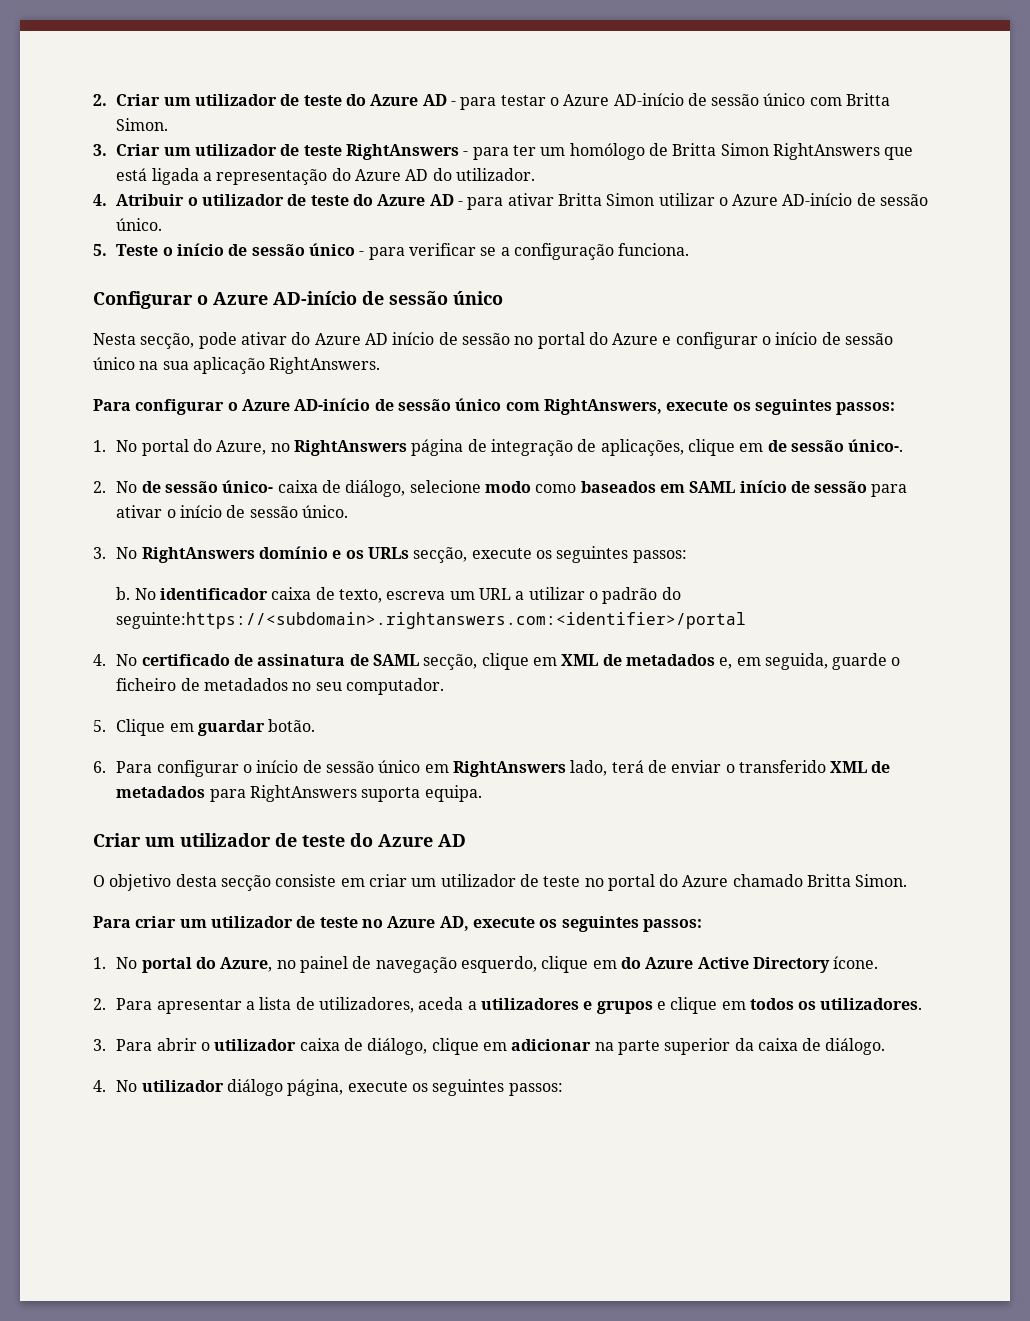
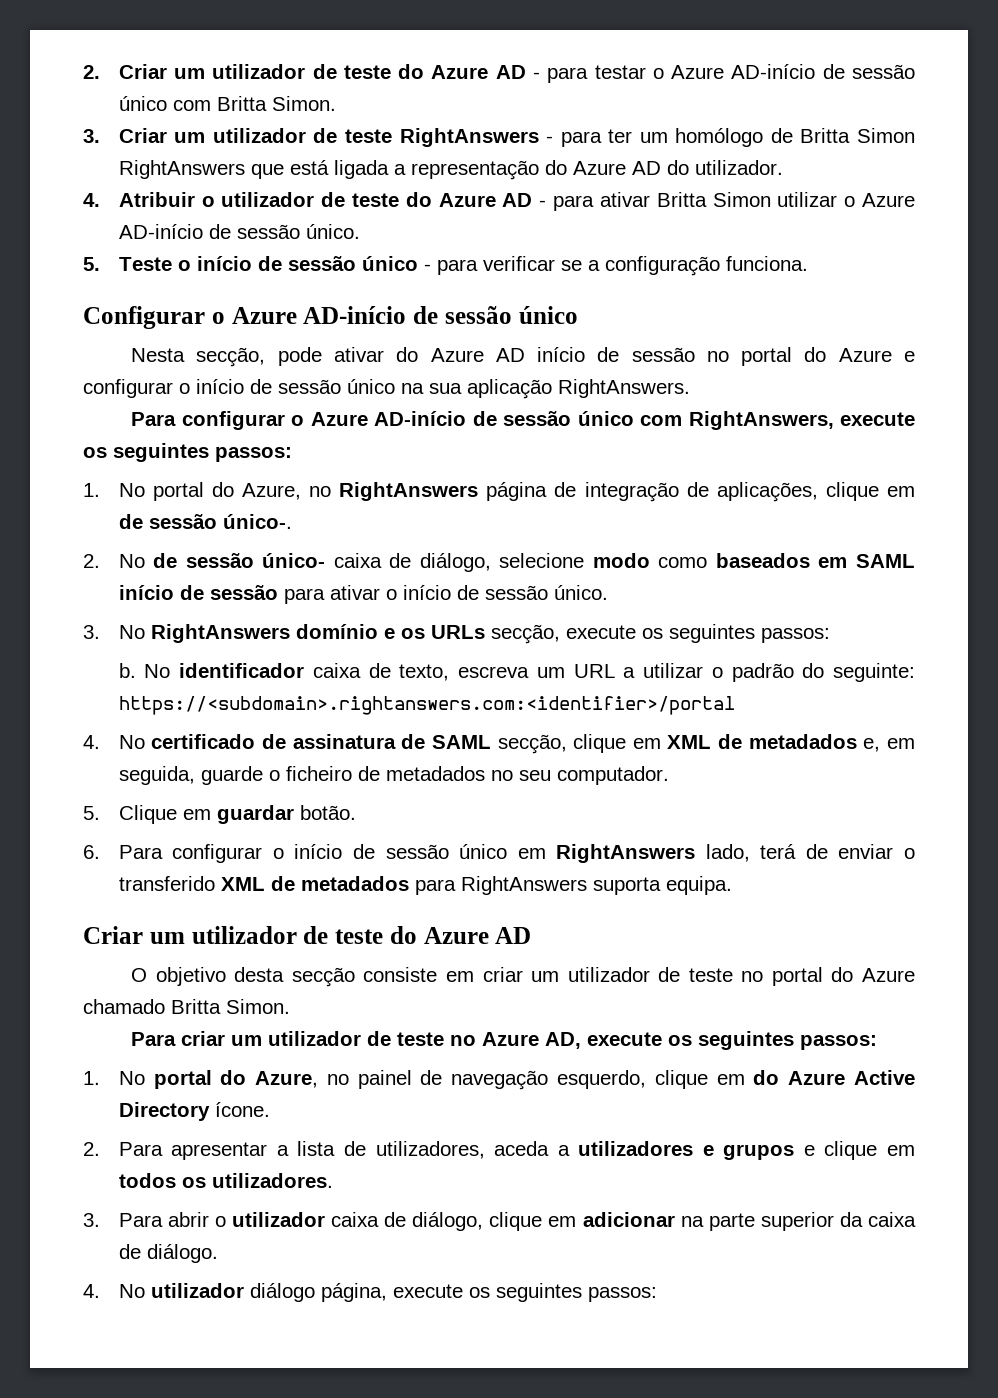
[116,612,747,629] seguinte:https://<subdomain>.rightanswers.com:<identifier>/portal -> [832,663,915,682] [118,696,735,715] seguinte: https://<subdomain>.rightanswers.com:<identifier>/portal

